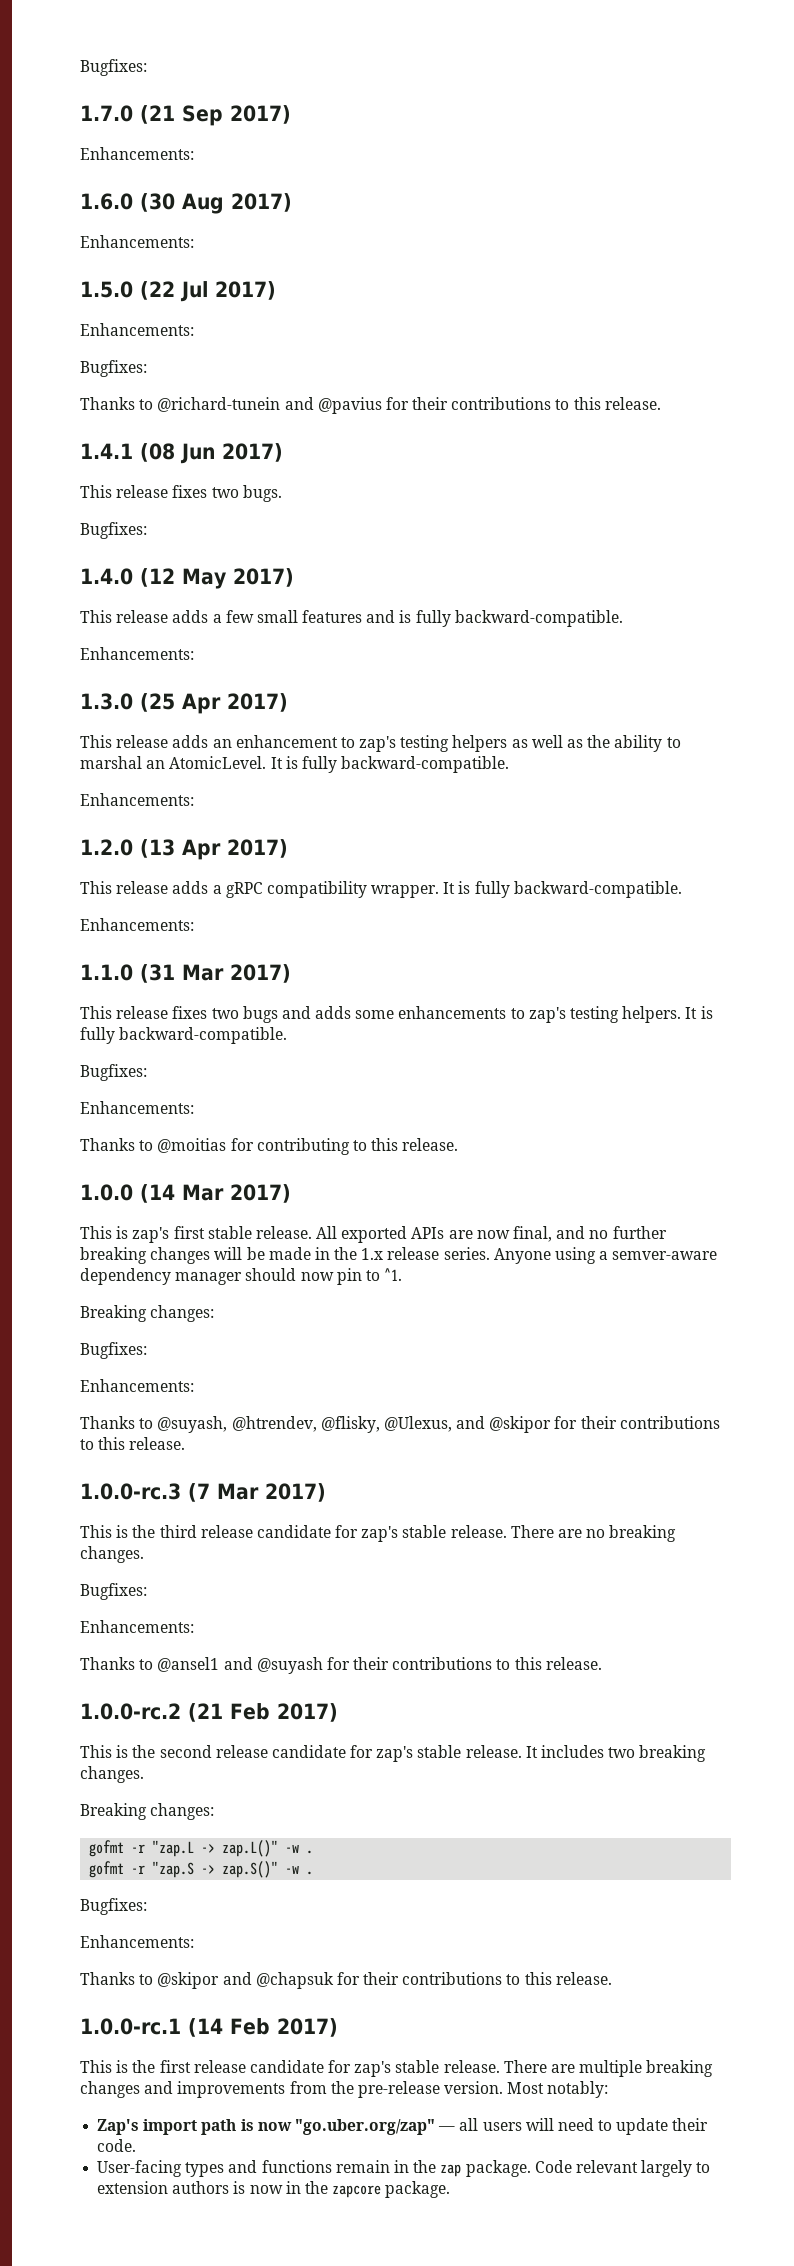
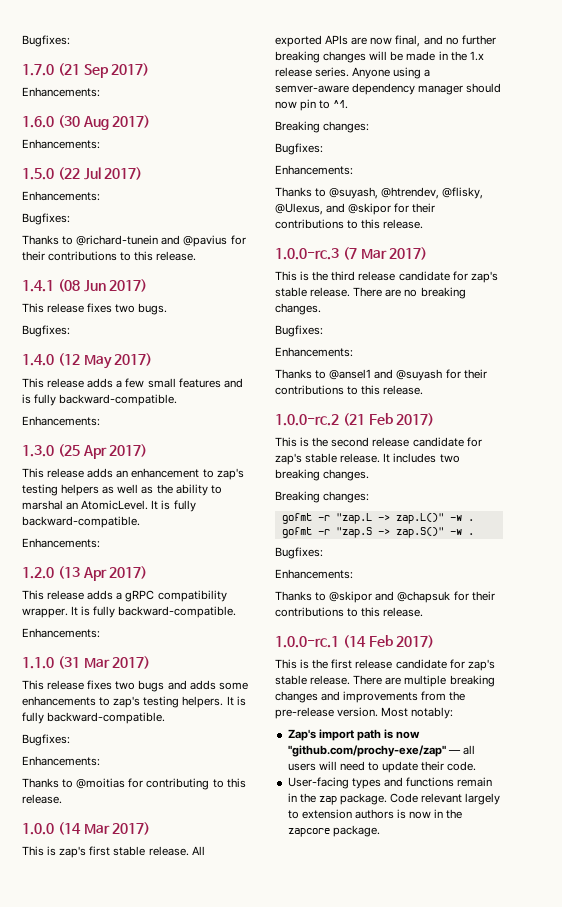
[294,2119,435,2135] "go.uber.org/zap" -> [287,745,446,757] "github.com/prochy-exe/zap"

